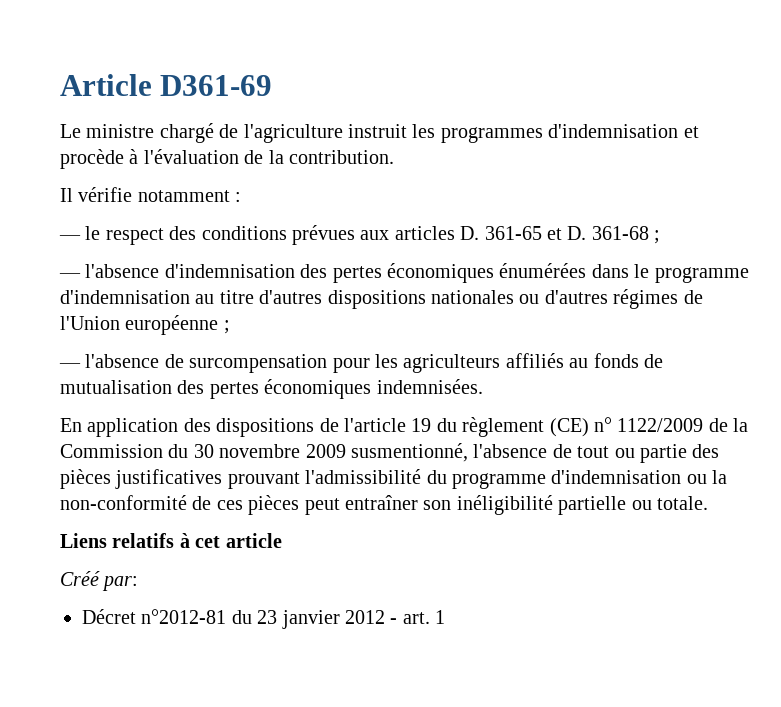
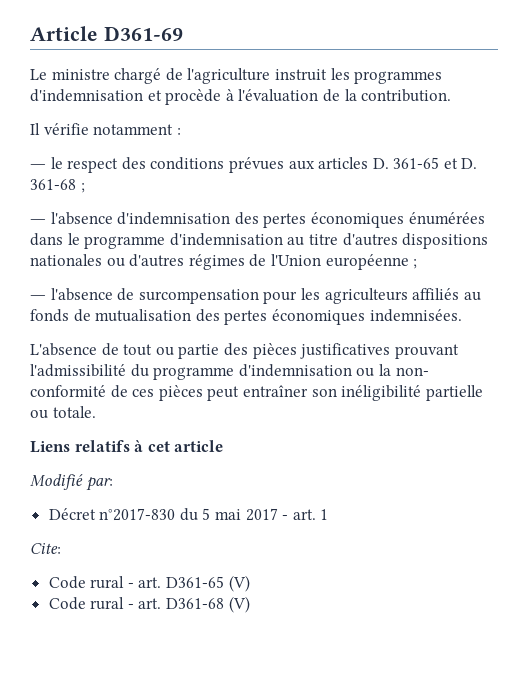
[60,417,749,437] [60,443,548,462] En application des dispositions de l'article 19 du règlement (CE) n° 1122/2009 de la Commission du 30 novembre 2009 susmentionné, l'absence -> [30,343,97,356] L'absence
[60,495,187,510] non-conformité -> [395,367,429,376] [30,385,106,397] non- conformité
[60,571,100,586] Créé -> [30,474,83,490] Modifié
[141,609,446,629] n°2012-81 du 23 janvier 2012 - art. 1 -> [99,508,329,521] [30,543,61,554] [48,575,250,592] [48,596,250,613] n°2017-830 du 5 mai 2017 - art. 1 // Cite: // Code rural - art. D361-65 (V) // Code rural - art. D361-68 (V)

